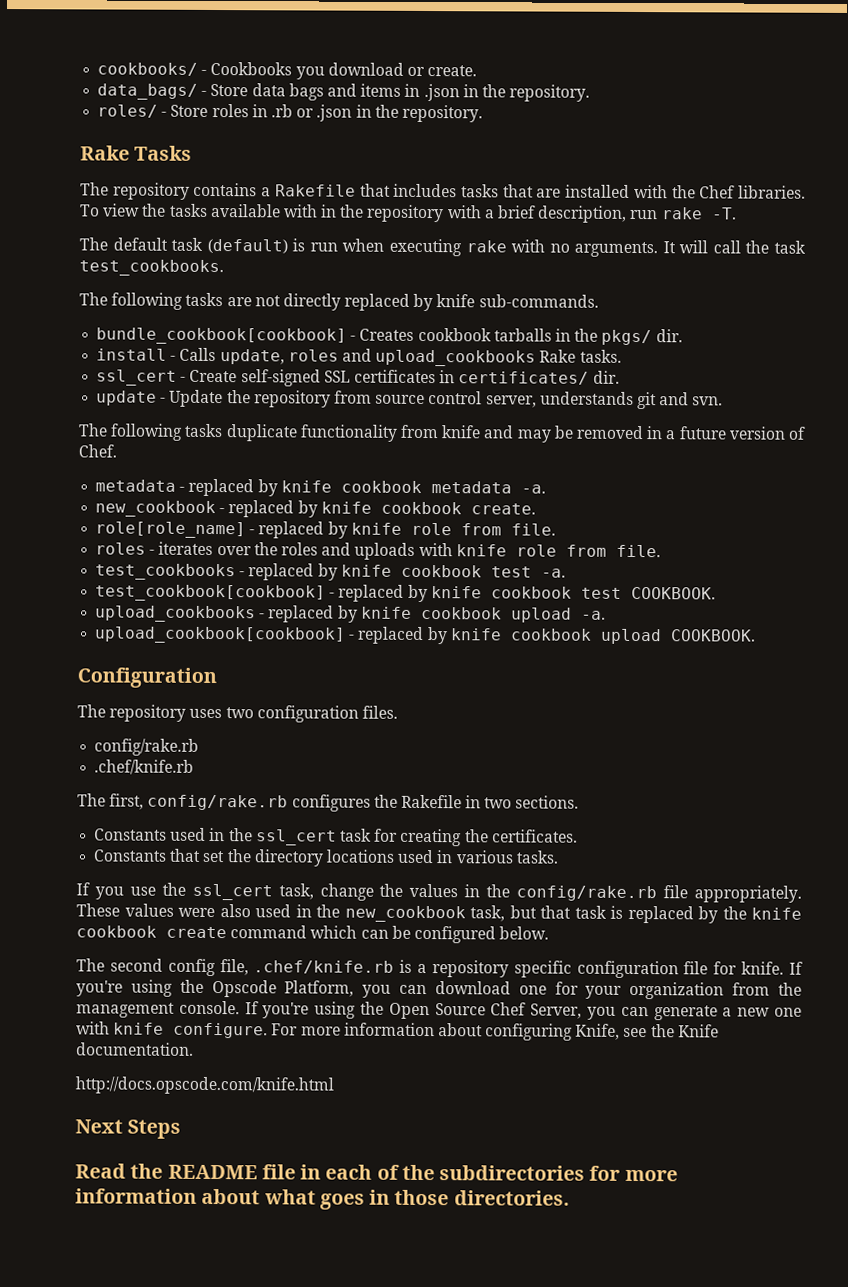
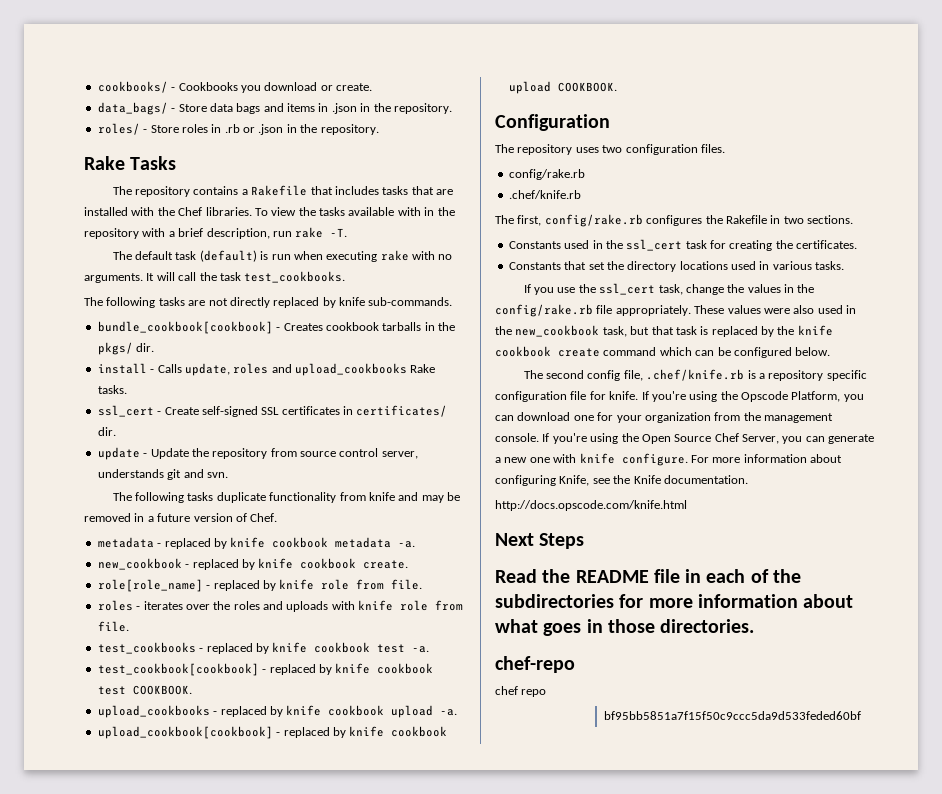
(570, 1198) none -> [495,656,575,673] [495,686,547,697] [603,711,861,720] // chef-repo // chef repo // bf95bb5851a7f15f50c9ccc5da9d533feded60bf

